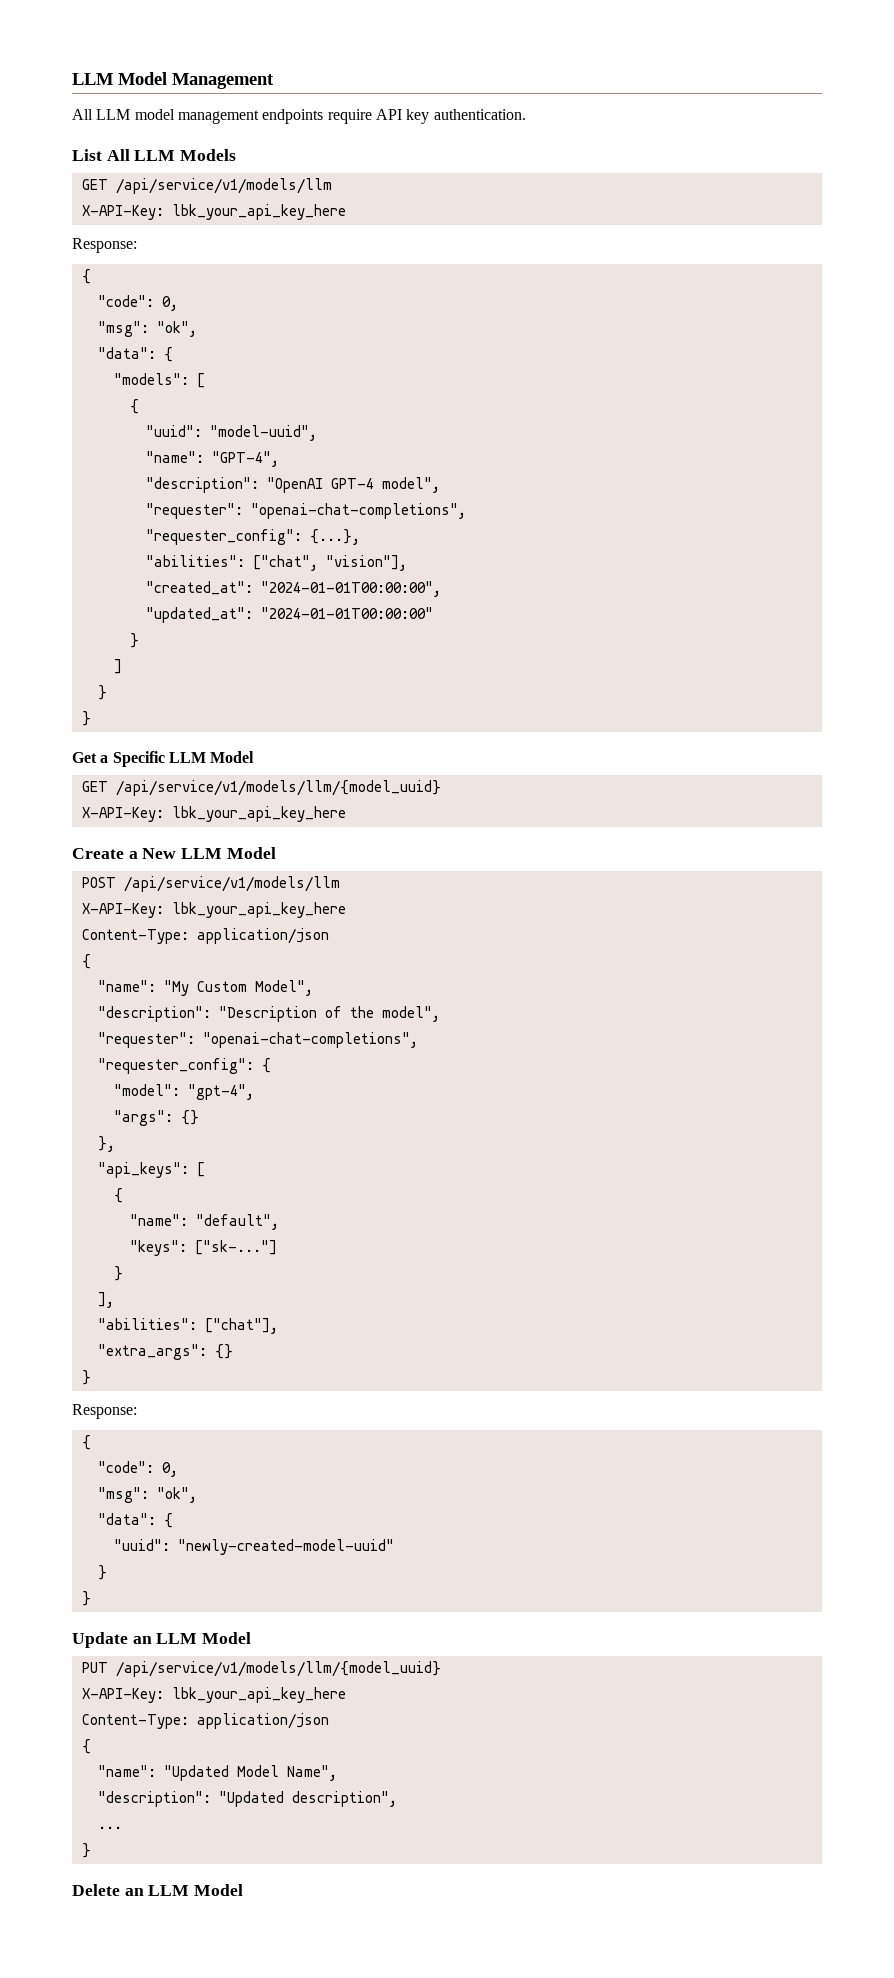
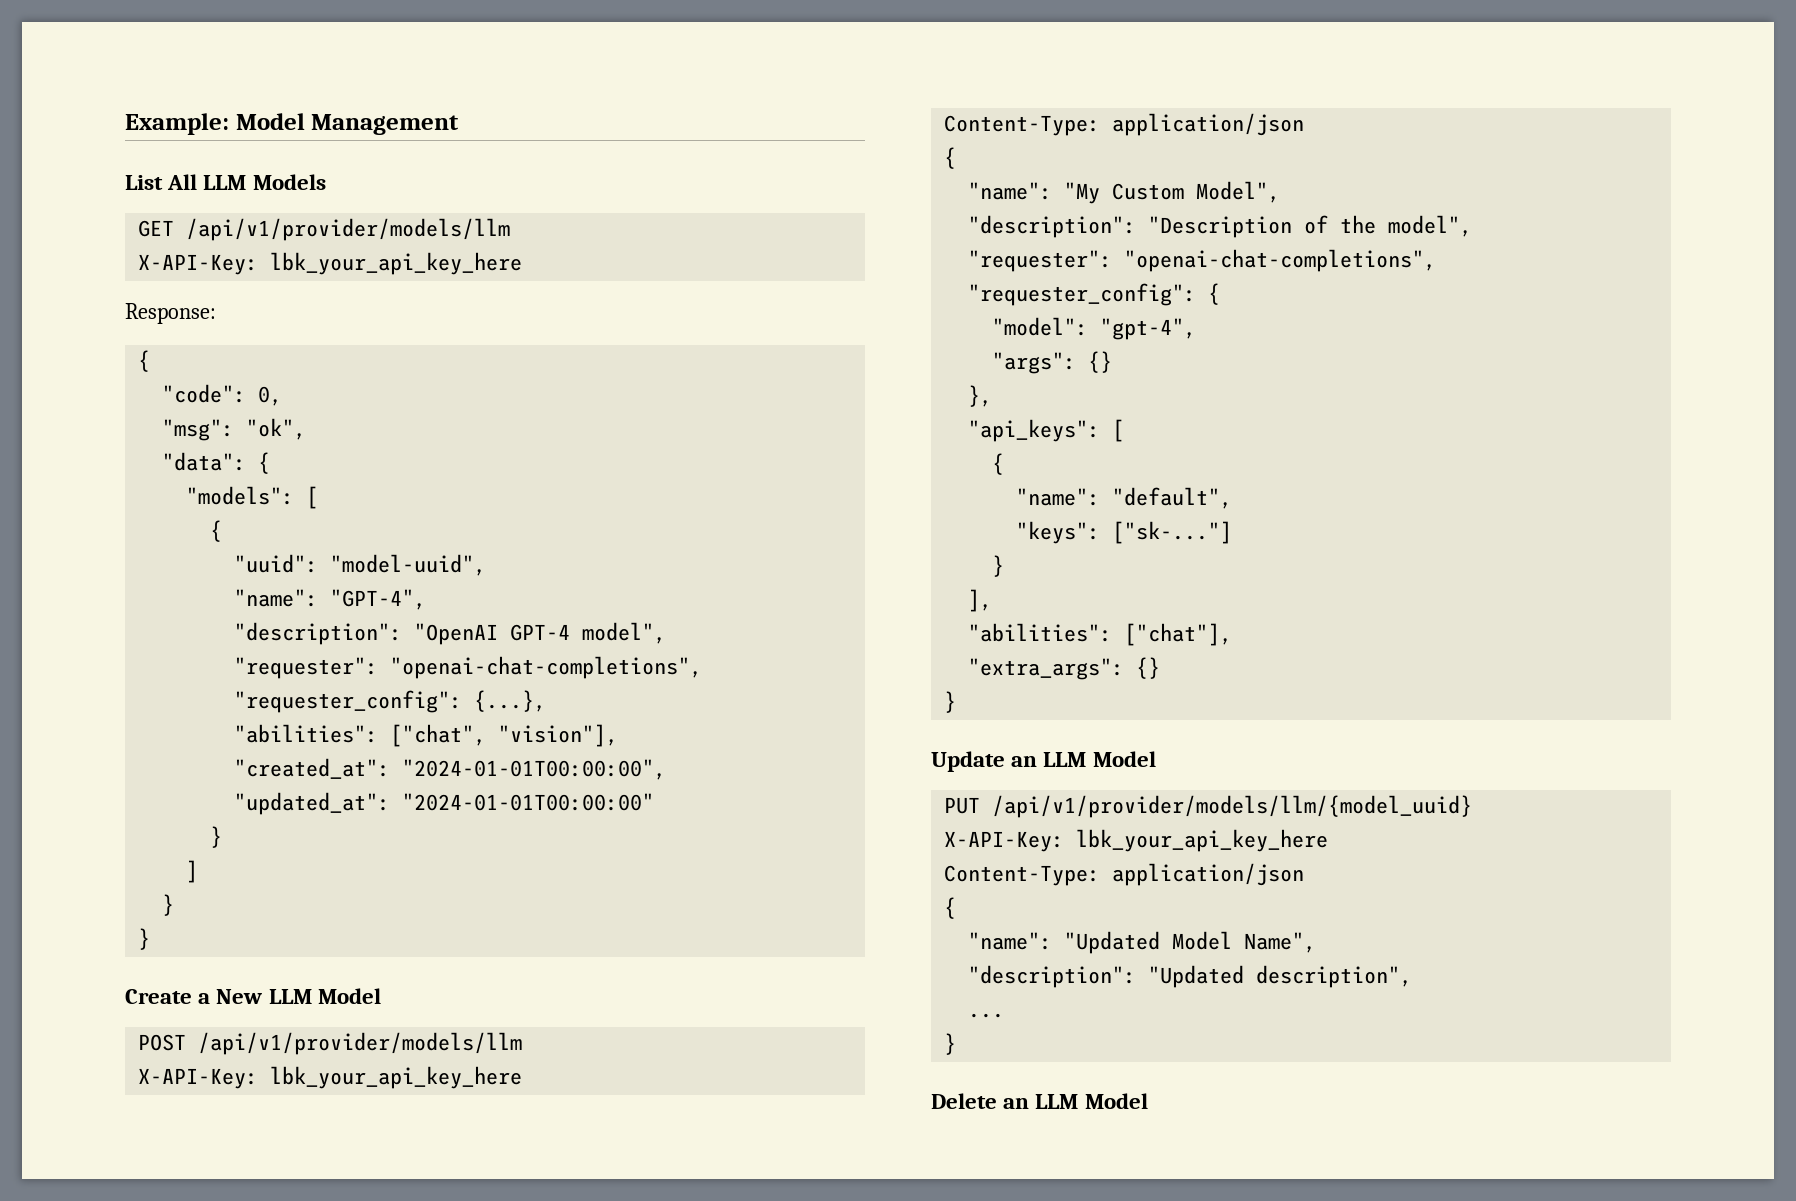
[72,73,113,85] LLM -> [125,113,229,135] Example:
[72,109,526,124] // All LLM model management endpoints require API key authentication. -> (460, 124) none
[115,178,332,194] /api/service/v1/models/llm -> [186,218,511,241] /api/v1/provider/models/llm
[72,751,255,767] [81,780,441,796] [81,806,346,822] // Get a Specific LLM Model // GET /api/service/v1/models/llm/{model_uuid} // X-API-Key: lbk_your_api_key_here -> (151, 939) none
[123,876,340,892] /api/service/v1/models/llm -> [198,1032,523,1055] /api/v1/provider/models/llm
[72,1404,137,1419] [81,1435,91,1450] [97,1461,178,1477] [97,1487,197,1503] [97,1513,173,1528] [113,1539,394,1555] [97,1565,107,1580] [81,1591,91,1606] // Response: // { // "code": 0, // "msg": "ok", // "data": { // "uuid": "newly-created-model-uuid" // } // } -> (957, 702) none
[115,1661,441,1677] /api/service/v1/models/llm/{model_uuid} -> [992,795,1473,818] /api/v1/provider/models/llm/{model_uuid}

